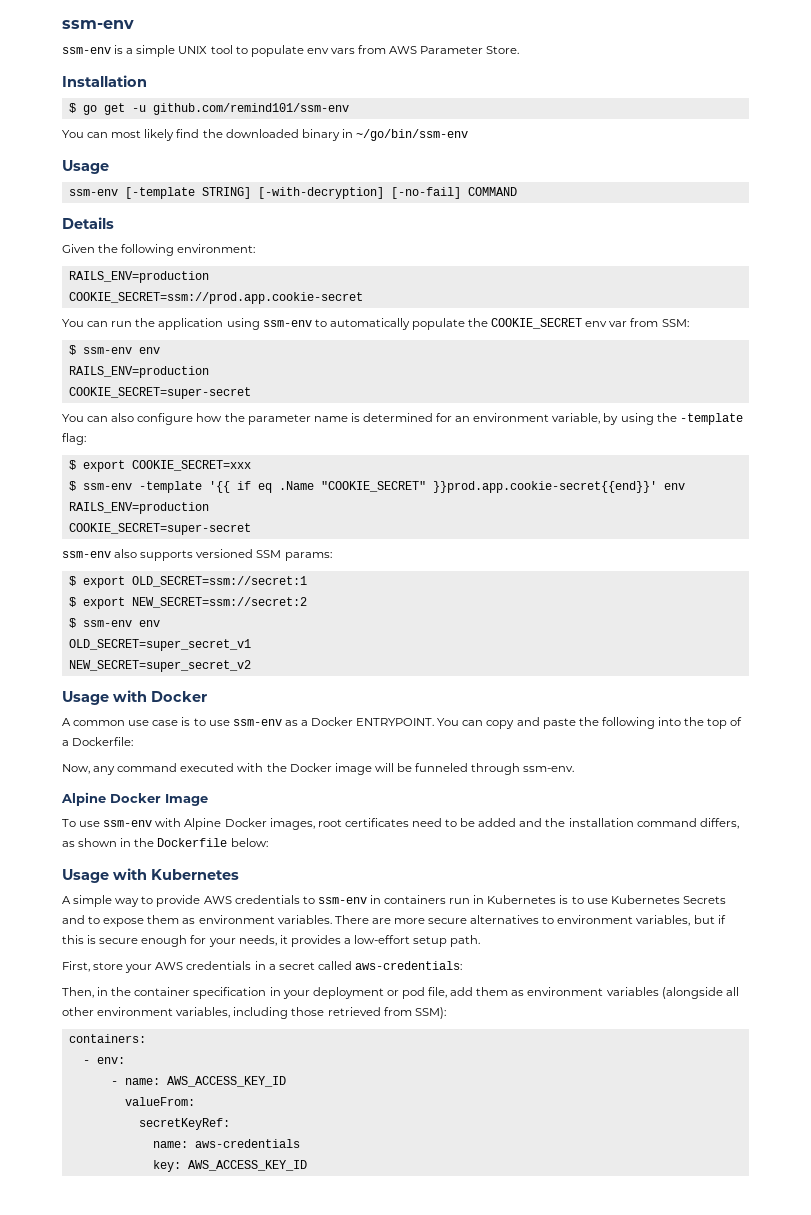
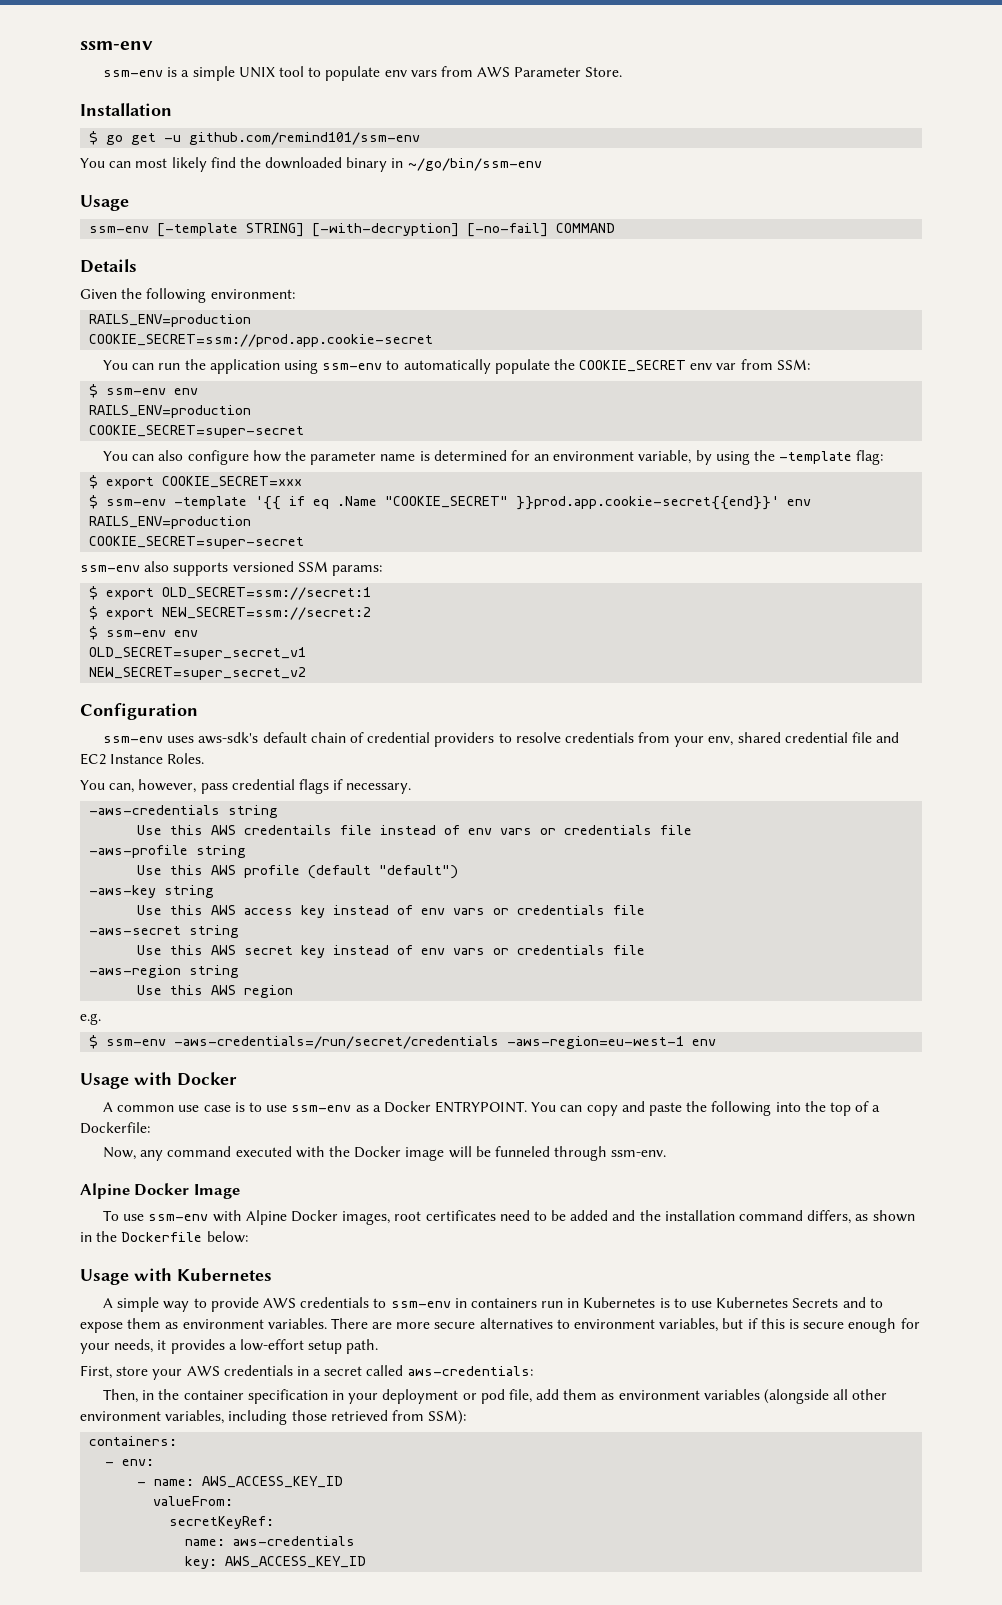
(251, 666) none -> [80,703,198,720] [103,732,900,747] [80,753,205,765] [80,779,412,794] [89,805,279,818] [137,825,693,835] [89,845,247,858] [137,865,459,879] [89,885,215,898] [137,905,646,918] [89,925,240,938] [137,945,646,958] [89,965,240,978] [137,985,294,998] [80,1013,101,1025] [89,1035,717,1049] // Configuration // ssm-env uses aws-sdk's default chain of credential providers to resolve credentials from your env, shared credential file and EC2 Instance Roles. // You can, however, pass credential flags if necessary. // -aws-credentials string // Use this AWS credentails file instead of env vars or credentials file // -aws-profile string // Use this AWS profile (default "default") // -aws-key string // Use this AWS access key instead of env vars or credentials file // -aws-secret string // Use this AWS secret key instead of env vars or credentials file // -aws-region string // Use this AWS region // e.g. // $ ssm-env -aws-credentials=/run/secret/credentials -aws-region=eu-west-1 env

